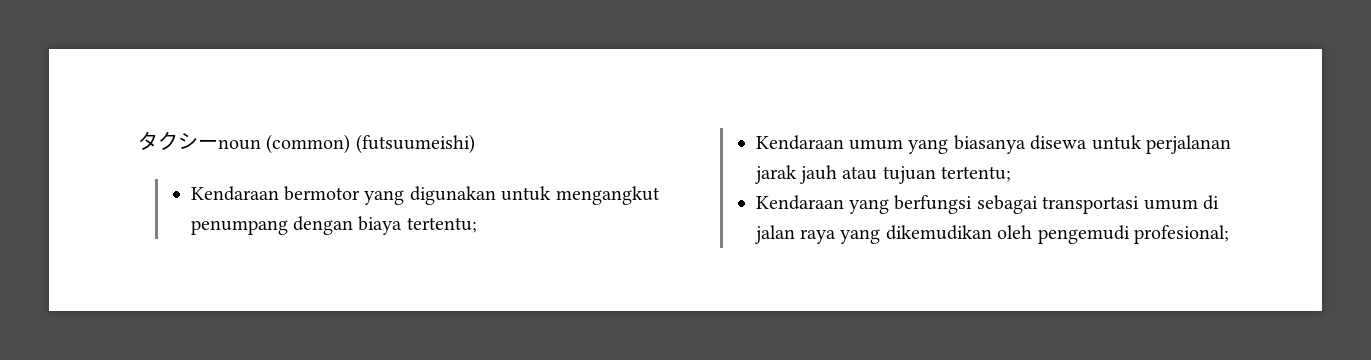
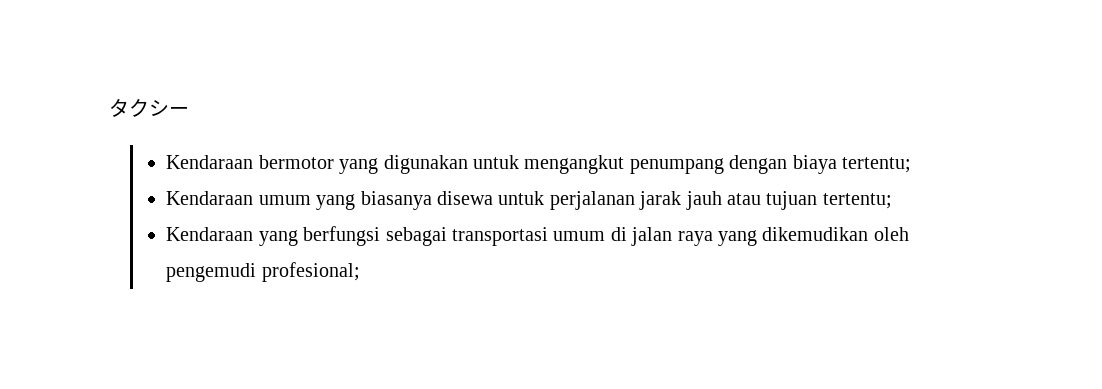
[218,134,475,154] noun (common) (futsuumeishi) -> (189, 111) none

